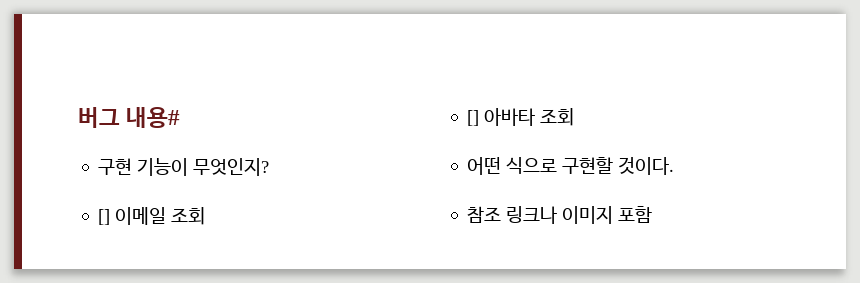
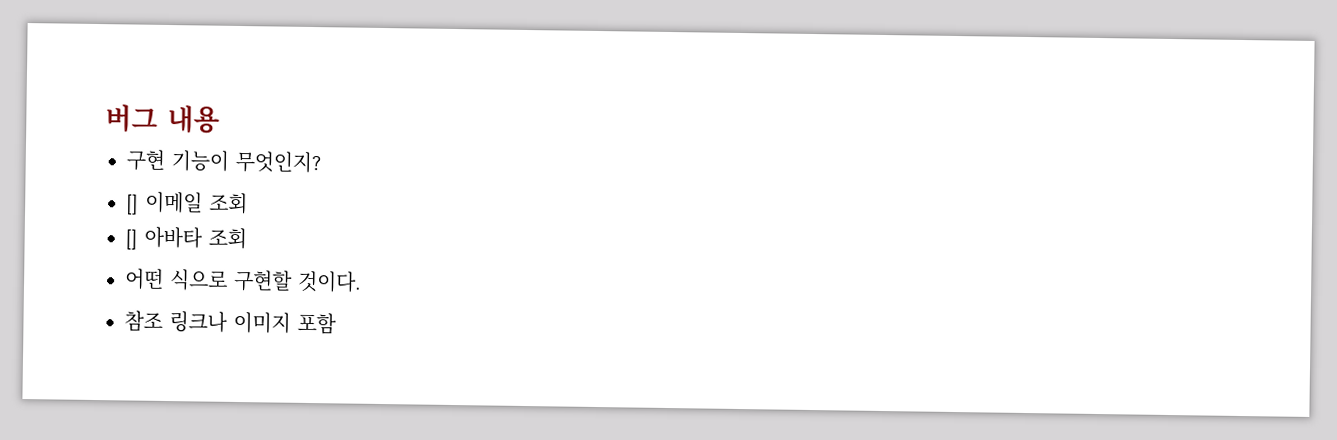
[126,107,181,128] 내용# -> [167,104,220,134] 내용

